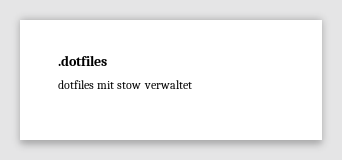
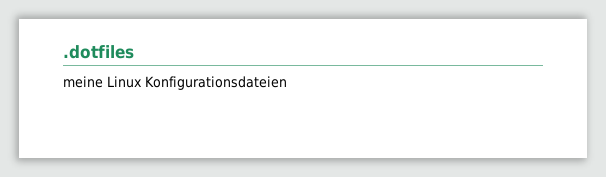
[58,80,192,89] dotfiles mit stow verwaltet -> [63,76,287,90] meine Linux Konfigurationsdateien

